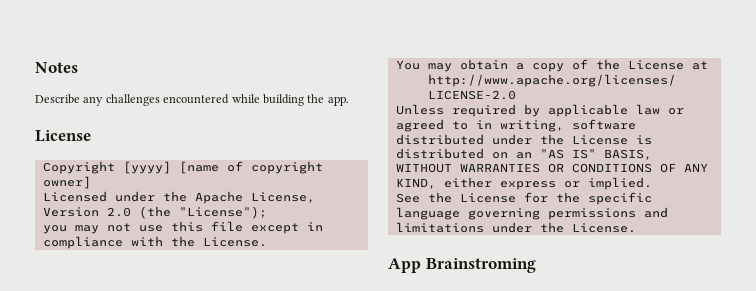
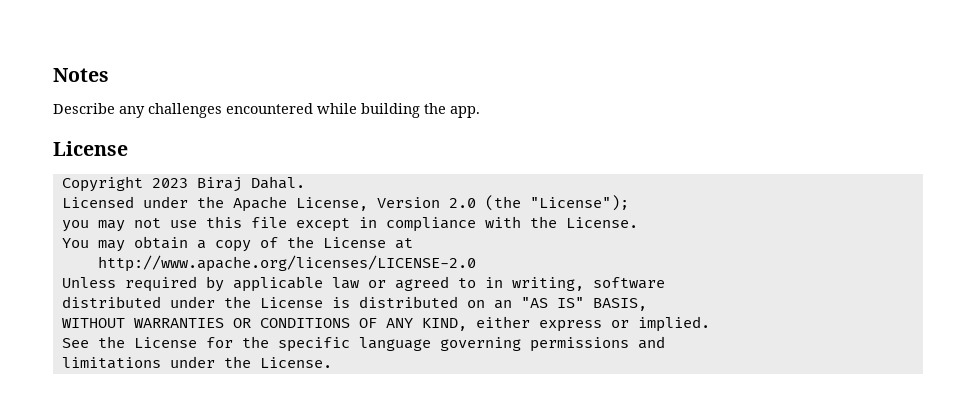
[122,161,323,174] [42,176,91,189] [yyyy] [name of copyright owner] -> [151,176,305,192] 2023 Biraj Dahal.
[388,258,536,273] // App Brainstroming -> (332, 362) none

